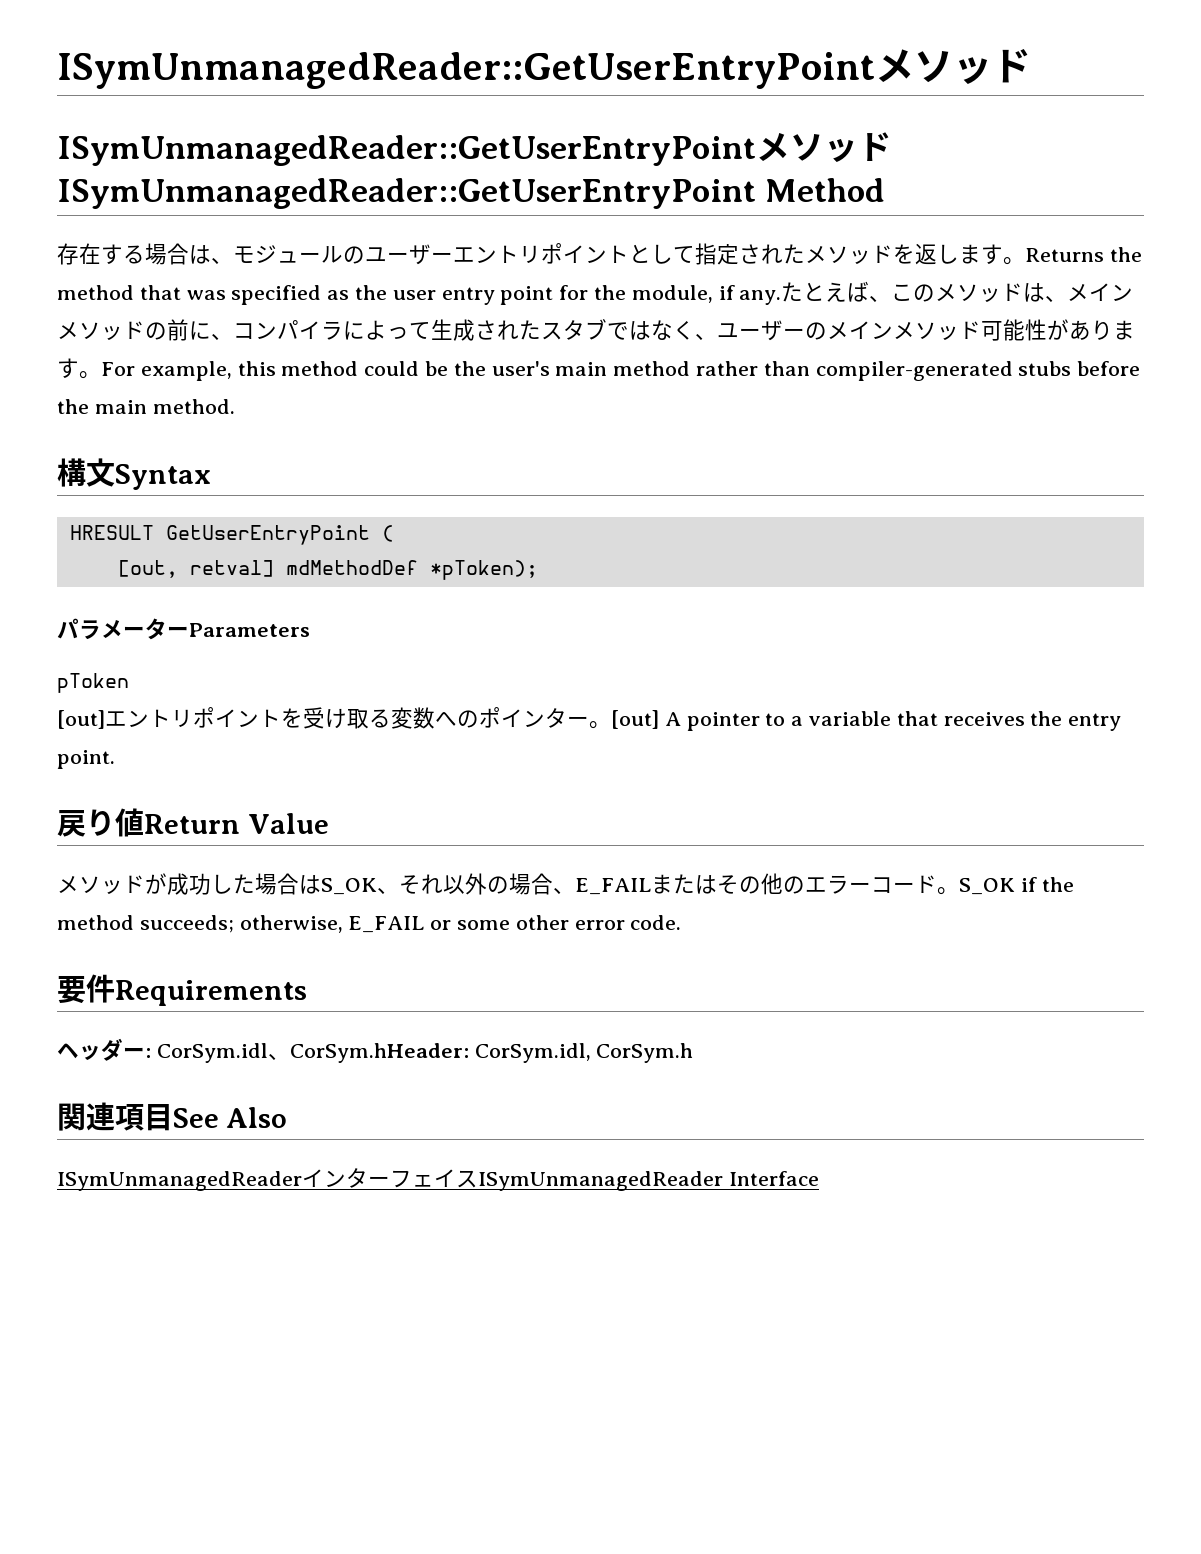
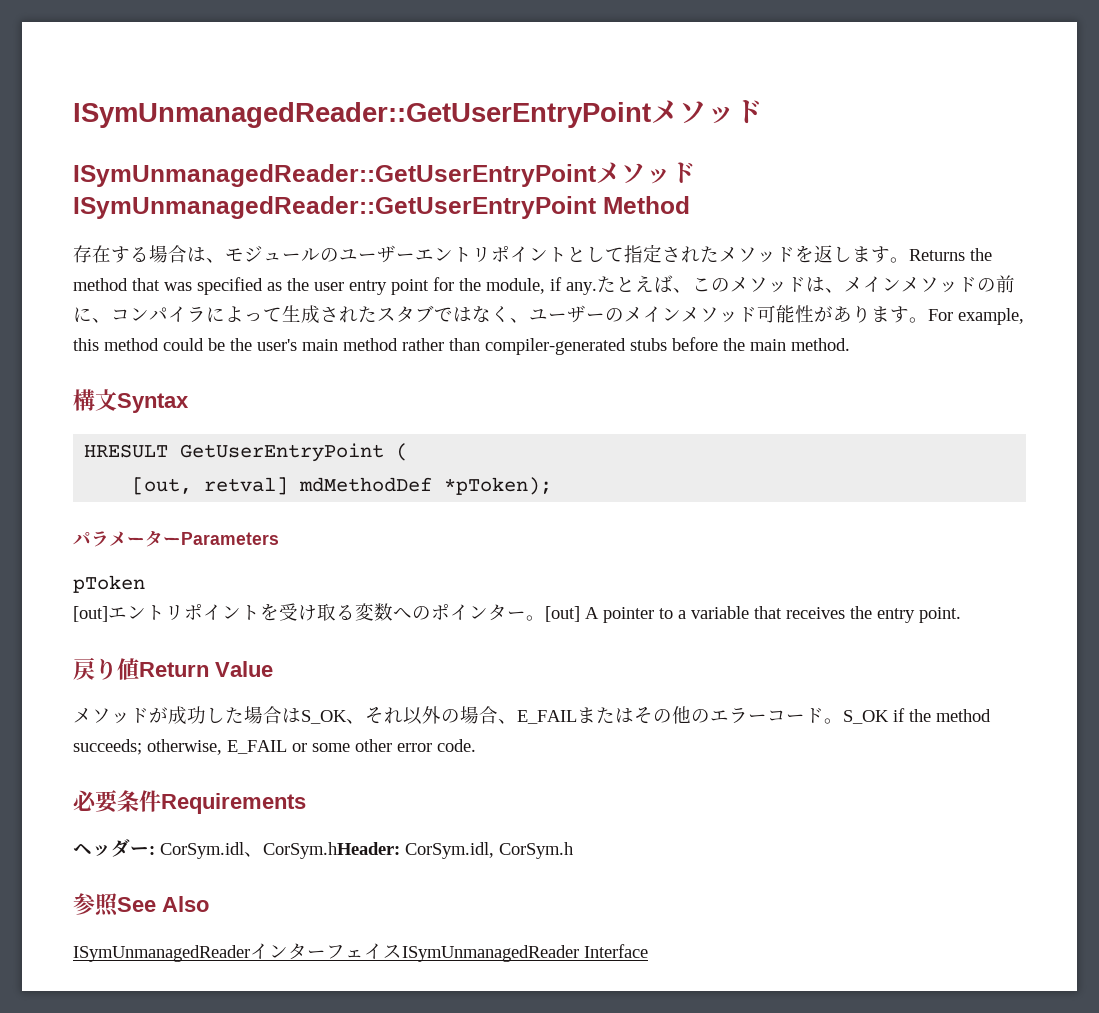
[57,975,86,1004] 要 -> [73,790,139,813] 必要条
[57,1102,173,1131] 関連項目 -> [73,893,119,917] 参照

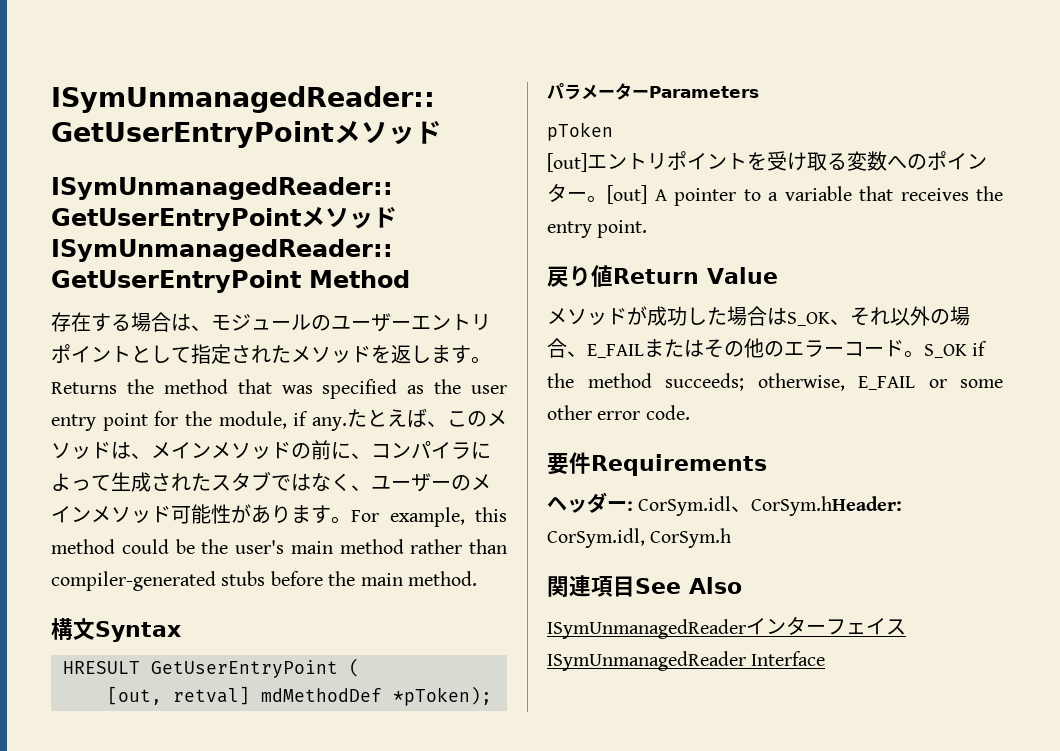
[73,790,139,813] 必要条 -> [547,453,569,475] 要
[73,893,119,917] 参照 -> [547,575,635,597] 関連項目

